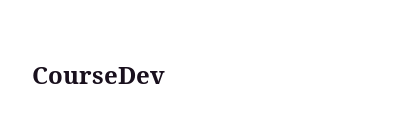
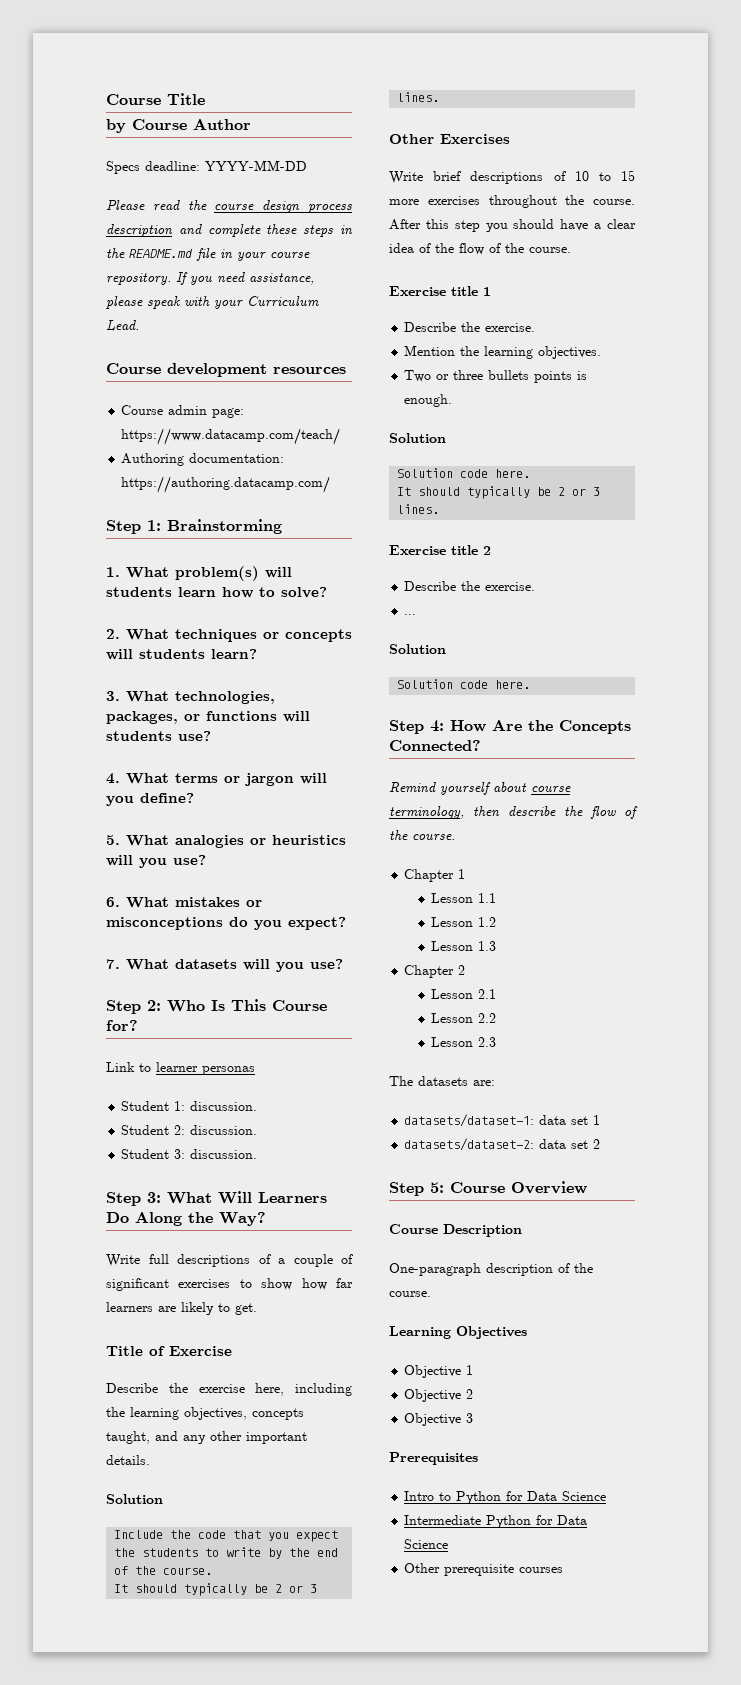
[32,67,165,84] CourseDev -> [106,93,205,105] [106,119,251,133] [106,160,307,174] [106,200,352,213] [106,224,353,237] [106,248,310,261] [106,272,314,285] [106,296,319,309] [106,320,139,332] [106,363,346,377] [121,405,245,418] [121,428,341,445] [121,453,285,466] [121,476,331,493] [106,519,282,534] [106,566,292,581] [106,587,327,598] [106,629,352,642] [106,649,257,660] [106,691,275,704] [106,711,310,724] [106,731,211,741] [106,773,327,786] [106,793,194,806] [106,835,346,848] [106,855,206,868] [106,897,262,908] [106,917,346,930] [106,959,343,972] [106,999,327,1014] [106,1020,138,1031] [106,1062,255,1075] [121,1101,258,1111] [121,1125,258,1135] [121,1149,258,1159] [106,1191,327,1206] [106,1212,266,1226] [106,1254,353,1267] [106,1278,353,1291] [106,1302,257,1315] [106,1346,232,1356] [106,1383,352,1396] [106,1407,304,1420] [106,1431,307,1444] [106,1455,150,1465] [106,1494,163,1504] [114,1530,339,1542] [114,1547,339,1559] [114,1566,213,1575] [114,1583,318,1596] [397,92,440,102] [389,134,510,144] [389,170,635,184] [389,195,635,208] [389,219,636,232] [389,243,571,255] [389,286,491,296] [404,322,536,332] [404,345,602,359] [404,370,588,383] [404,394,453,407] [389,433,446,443] [397,468,531,478] [397,486,601,499] [397,504,440,514] [389,545,491,555] [404,581,536,591] [404,614,417,615] [389,644,446,654] [397,679,531,689] [389,720,631,734] [389,740,481,751] [389,782,571,795] [389,806,638,819] [389,830,455,841] [404,869,466,882] [431,893,497,903] [431,917,497,927] [431,941,497,951] [404,965,466,978] [431,989,497,999] [431,1013,497,1023] [431,1037,497,1047] [389,1076,495,1086] [404,1114,601,1127] [404,1138,601,1151] [389,1181,587,1196] [389,1224,522,1237] [389,1263,593,1276] [389,1291,431,1297] [389,1326,527,1339] [404,1365,474,1378] [404,1389,474,1402] [404,1413,474,1426] [389,1452,478,1465] [404,1491,607,1504] [404,1515,588,1528] [404,1539,449,1549] [404,1563,564,1576] Course Title // by Course Author // Specs deadline: YYYY-MM-DD // Please read the course design process description and complete these steps in the README.md file in your course repository. If you need assistance, please speak with your Curriculum Lead. // Course development resources // Course admin page: https://www.datacamp.com/teach/ // Authoring documentation: https://authoring.datacamp.com/ // Step 1: Brainstorming // 1. What problem(s) will students learn how to solve? // 2. What techniques or concepts will students learn? // 3. What technologies, packages, or functions will students use? // 4. What terms or jargon will you define? // 5. What analogies or heuristics will you use? // 6. What mistakes or misconceptions do you expect? // 7. What datasets will you use? // Step 2: Who Is This Course for? // Link to learner personas // Student 1: discussion. // Student 2: discussion. // Student 3: discussion. // Step 3: What Will Learners Do Along the Way? // Write full descriptions of a couple of significant exercises to show how far learners are likely to get. // Title of Exercise // Describe the exercise here, including the learning objectives, concepts taught, and any other important details. // Solution // Include the code that you expect the students to write by the end of the course. // It should typically be 2 or 3 lines. // Other Exercises // Write brief descriptions of 10 to 15 more exercises throughout the course. After this step you should have a clear idea of the flow of the course. // Exercise title 1 // Describe the exercise. // Mention the learning objectives. // Two or three bullets points is enough. // Solution // Solution code here. // It should typically be 2 or 3 lines. // Exercise title 2 // Describe the exercise. // … // Solution // Solution code here. // Step 4: How Are the Concepts Connected? // Remind yourself about course terminology, then describe the flow of the course. // Chapter 1 // Lesson 1.1 // Lesson 1.2 // Lesson 1.3 // Chapter 2 // Lesson 2.1 // Lesson 2.2 // Lesson 2.3 // The datasets are: // datasets/dataset-1: data set 1 // datasets/dataset-2: data set 2 // Step 5: Course Overview // Course Description // One-paragraph description of the course. // Learning Objectives // Objective 1 // Objective 2 // Objective 3 // Prerequisites // Intro to Python for Data Science // Intermediate Python for Data Science // Other prerequisite courses

